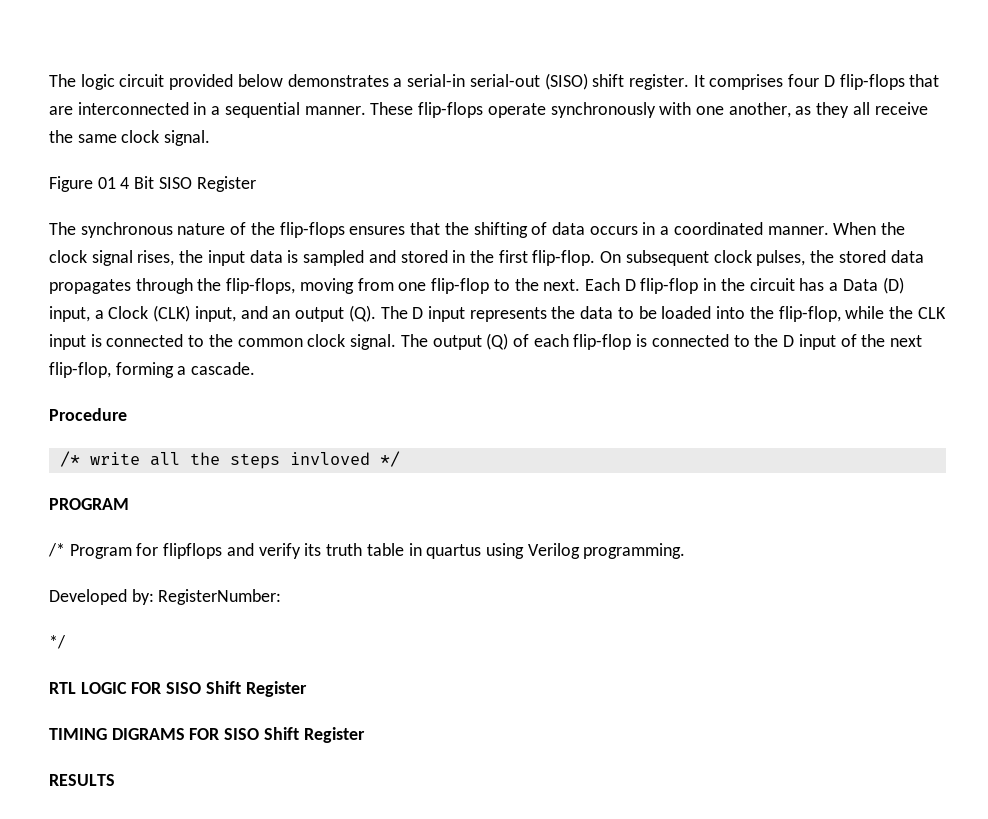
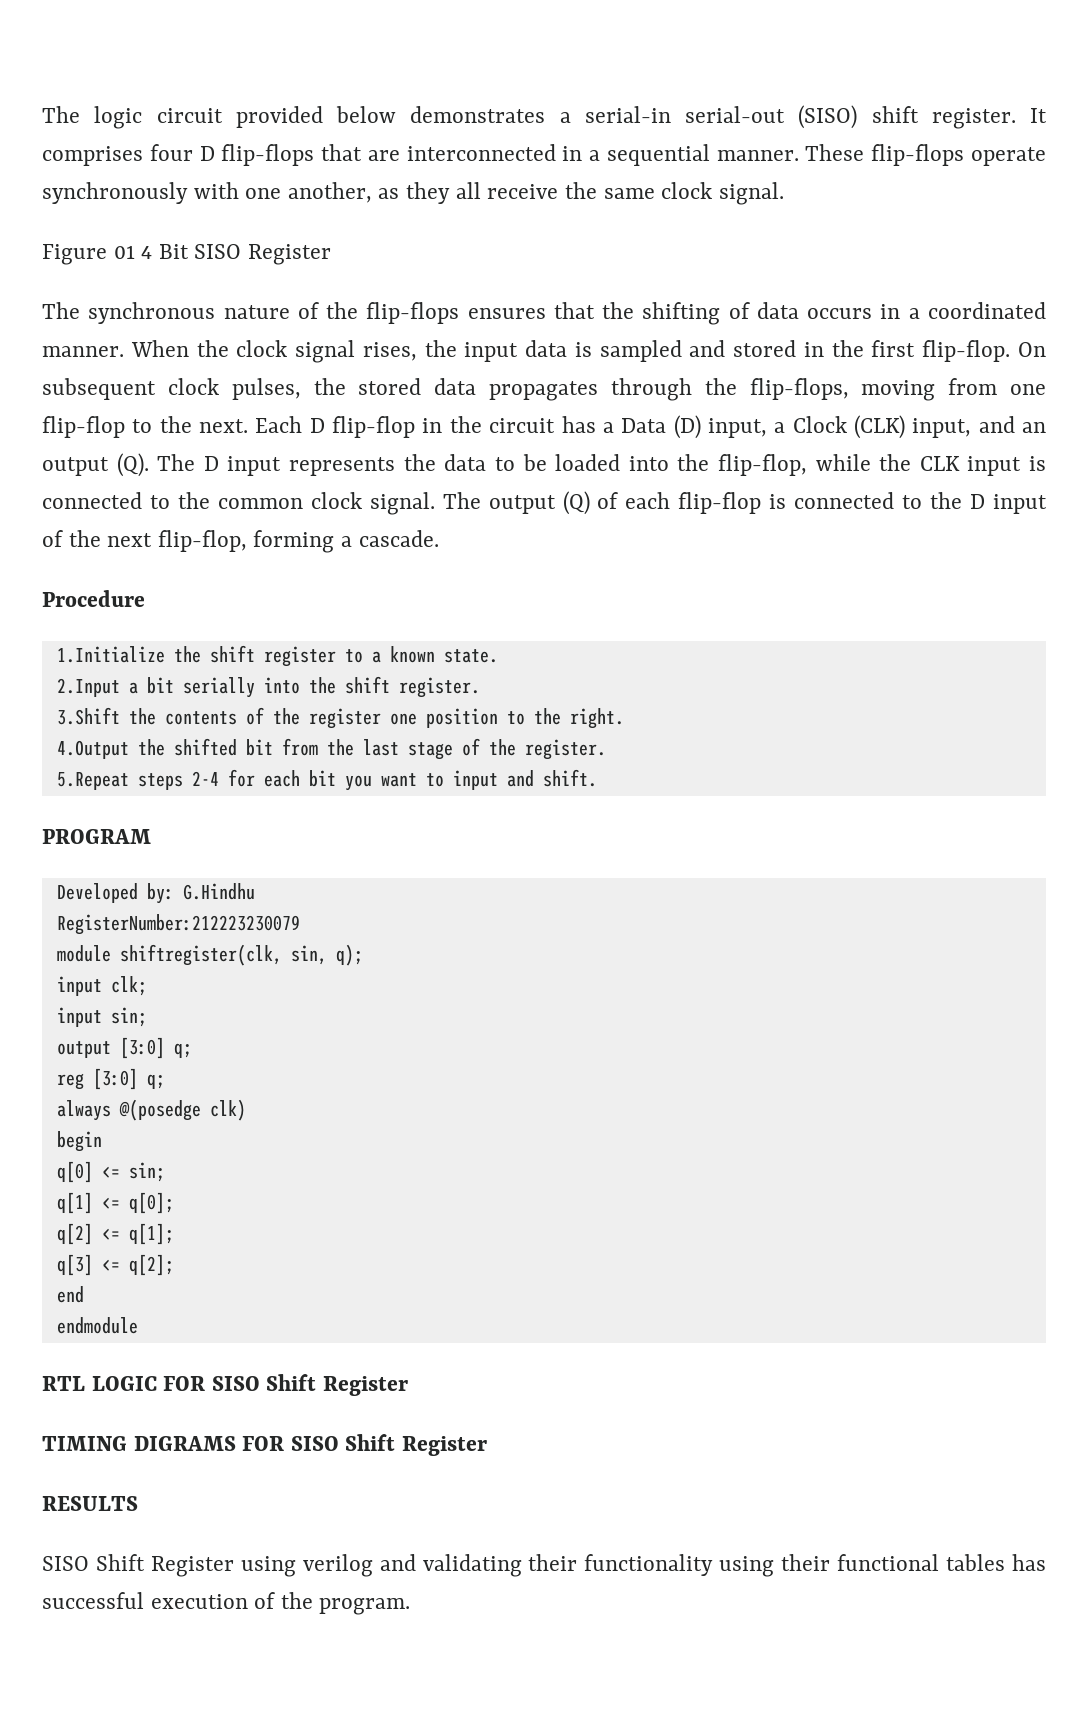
[59,451,400,469] [49,498,129,510] [48,543,686,559] [49,589,282,605] [49,635,66,649] /* write all the steps invloved */ // PROGRAM // /* Program for flipflops and verify its truth table in quartus using Verilog programming. // Developed by: RegisterNumber: // */ -> [56,645,498,667] [56,676,480,698] [56,707,624,729] [56,738,606,760] [56,769,597,791] [42,829,151,844] [56,883,255,904] [56,914,300,935] [56,944,363,966] [56,976,147,996] [56,1007,147,1027] [56,1037,192,1059] [56,1068,165,1090] [56,1099,246,1121] [56,1131,102,1152] [56,1161,165,1183] [56,1192,174,1214] [56,1223,174,1245] [56,1254,174,1276] [56,1286,84,1303] [56,1317,138,1334] 1.Initialize the shift register to a known state. // 2.Input a bit serially into the shift register. // 3.Shift the contents of the register one position to the right. // 4.Output the shifted bit from the last stage of the register. // 5.Repeat steps 2-4 for each bit you want to input and shift. // PROGRAM // Developed by: G.Hindhu // RegisterNumber:212223230079 // module shiftregister(clk, sin, q); // input clk; // input sin; // output [3:0] q; // reg [3:0] q; // always @(posedge clk) // begin // q[0] <= sin; // q[1] <= q[0]; // q[2] <= q[1]; // q[3] <= q[2]; // end // endmodule
(115, 780) none -> [42,1554,1046,1577] [42,1592,411,1615] // SISO Shift Register using verilog and validating their functionality using their functional tables has successful execution of the program.

